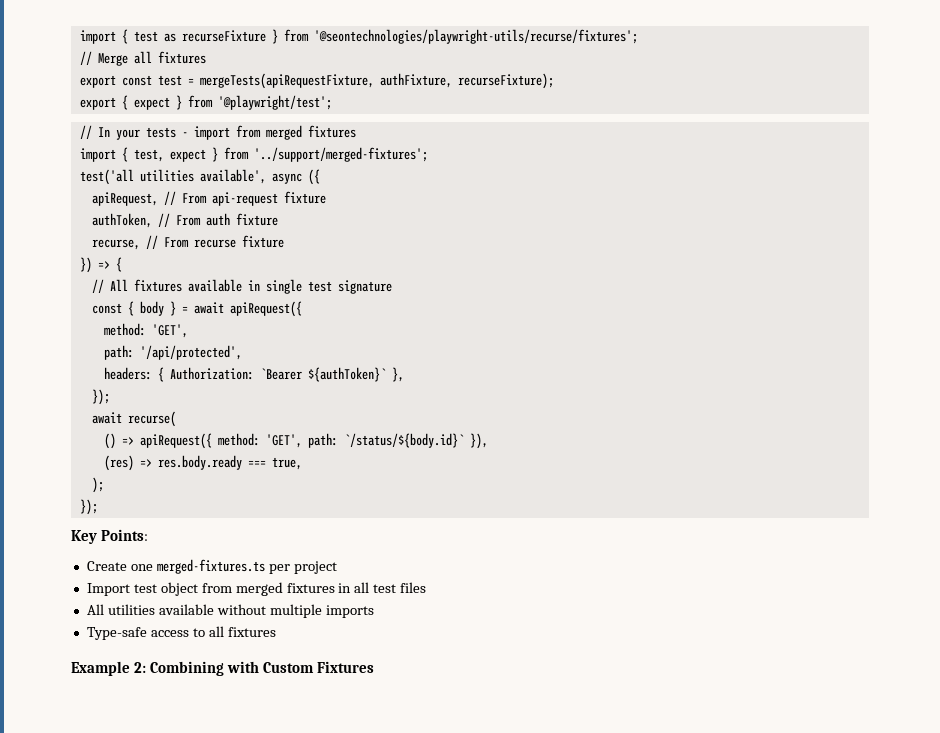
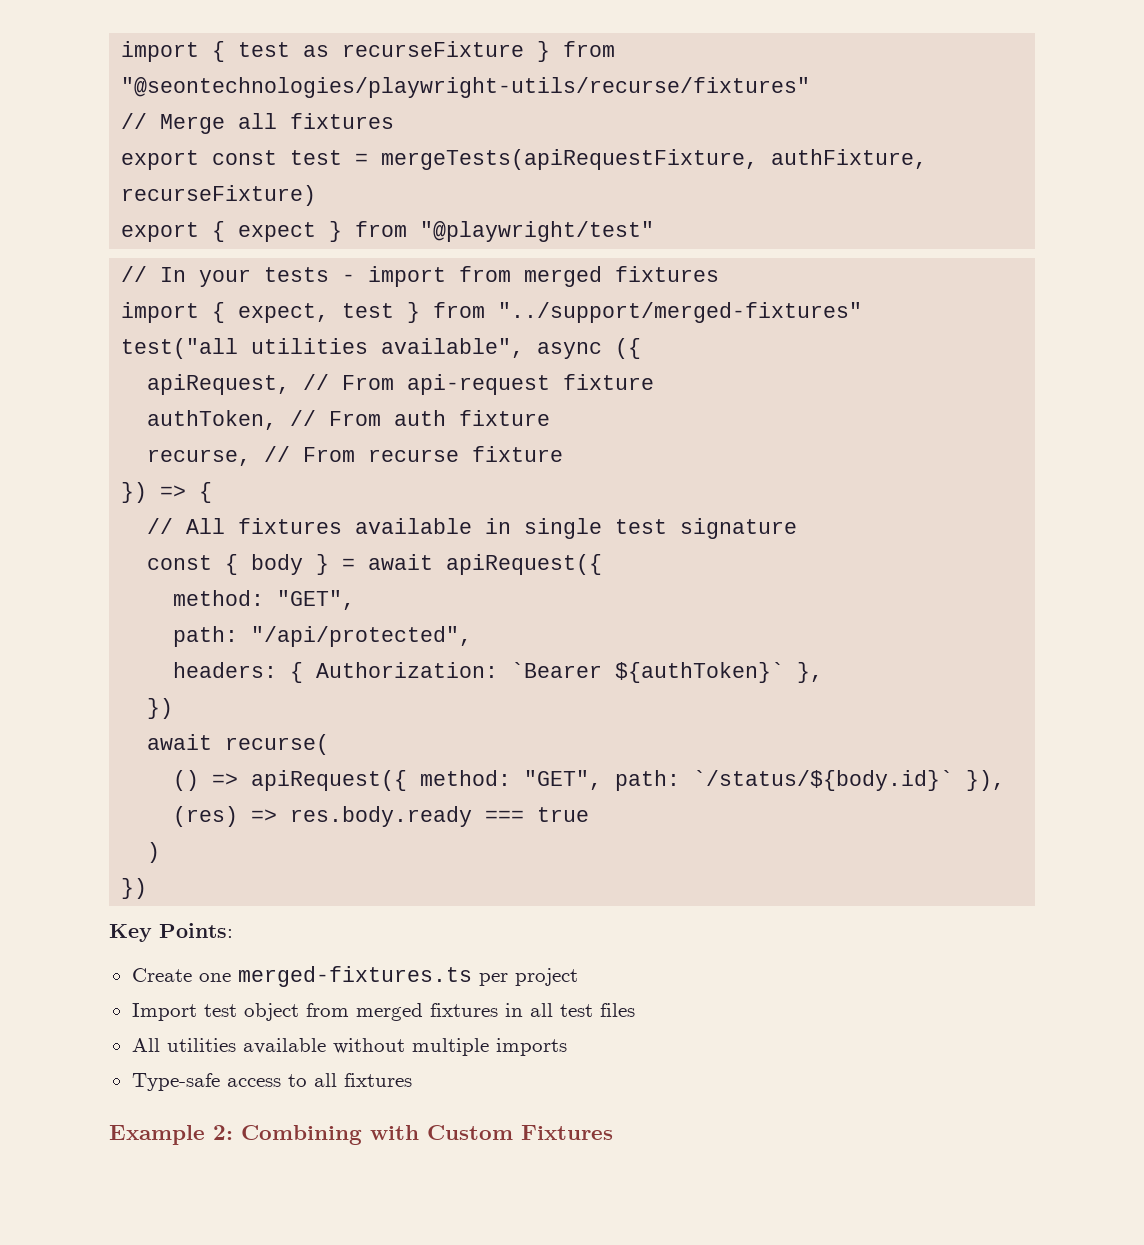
[313,29,638,44] '@seontechnologies/playwright-utils/recurse/fixtures'; -> [121,77,811,98] "@seontechnologies/playwright-utils/recurse/fixtures"
[457,73,554,89] recurseFixture); -> [121,185,317,206] recurseFixture)
[217,95,332,110] '@playwright/test'; -> [420,221,655,242] "@playwright/test"
[133,147,428,162] [79,169,266,185] test, expect } from '../support/merged-fixtures'; // test('all utilities available', -> [238,302,863,323] [121,338,525,359] expect, test } from "../support/merged-fixtures" // test("all utilities available",
[151,324,188,338] [103,345,242,360] 'GET', // path: '/api/protected', -> [277,590,356,610] [173,626,473,647] "GET", // path: "/api/protected",
[91,389,110,405] }); -> [147,698,174,719] })
[265,434,302,448] 'GET', -> [524,770,603,790] "GET",
[271,457,302,470] [91,477,104,493] [79,499,98,515] true, // ); // }); -> [537,807,590,822] [147,842,161,863] [121,878,148,899] true // ) // })

